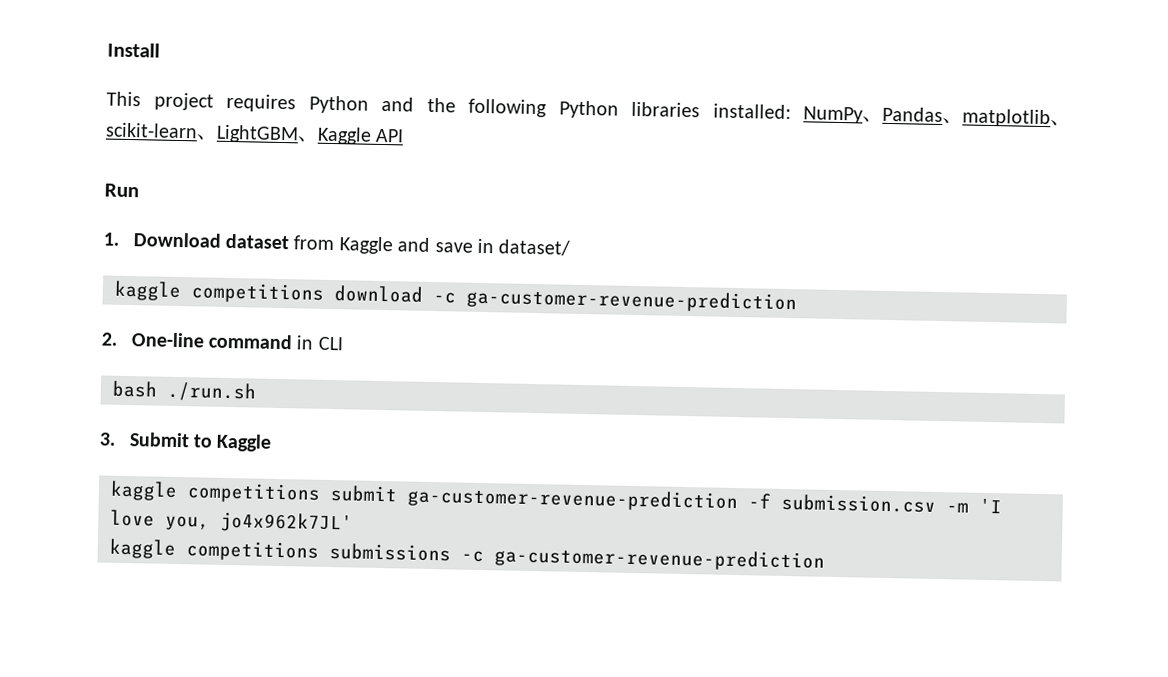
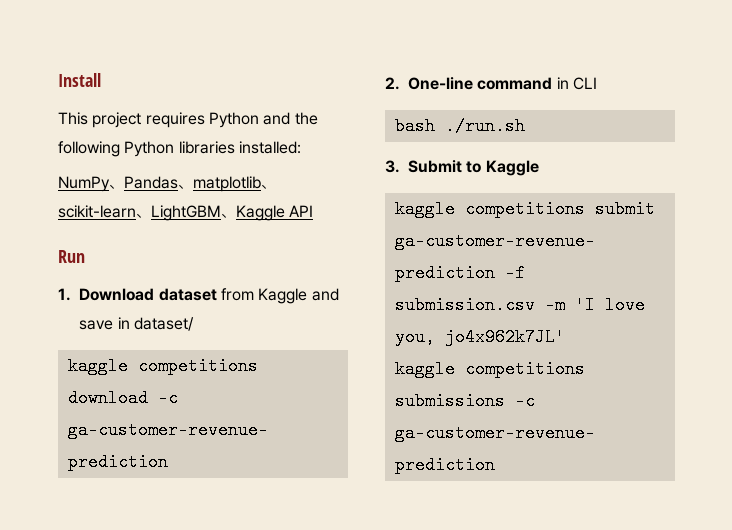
(791, 111) none -> (301, 147) //

